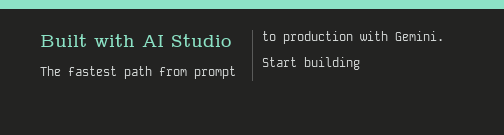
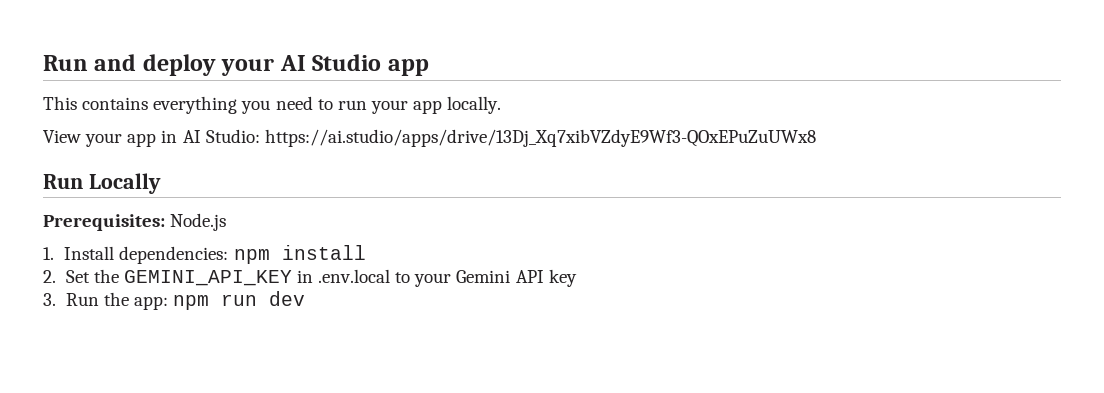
[40,34,231,47] [40,66,236,79] [262,31,444,44] [262,57,360,70] Built with AI Studio // The fastest path from prompt to production with Gemini. // Start building -> [43,54,429,76] [43,96,502,114] [43,129,816,147] [43,173,161,194] [43,213,227,231] [43,245,366,264] [43,269,577,287] [43,291,305,310] Run and deploy your AI Studio app // This contains everything you need to run your app locally. // View your app in AI Studio: https://ai.studio/apps/drive/13Dj_Xq7xibVZdyE9Wf3-QOxEPuZuUWx8 // Run Locally // Prerequisites: Node.js // 1. Install dependencies: npm install // 2. Set the GEMINI_API_KEY in .env.local to your Gemini API key // 3. Run the app: npm run dev

